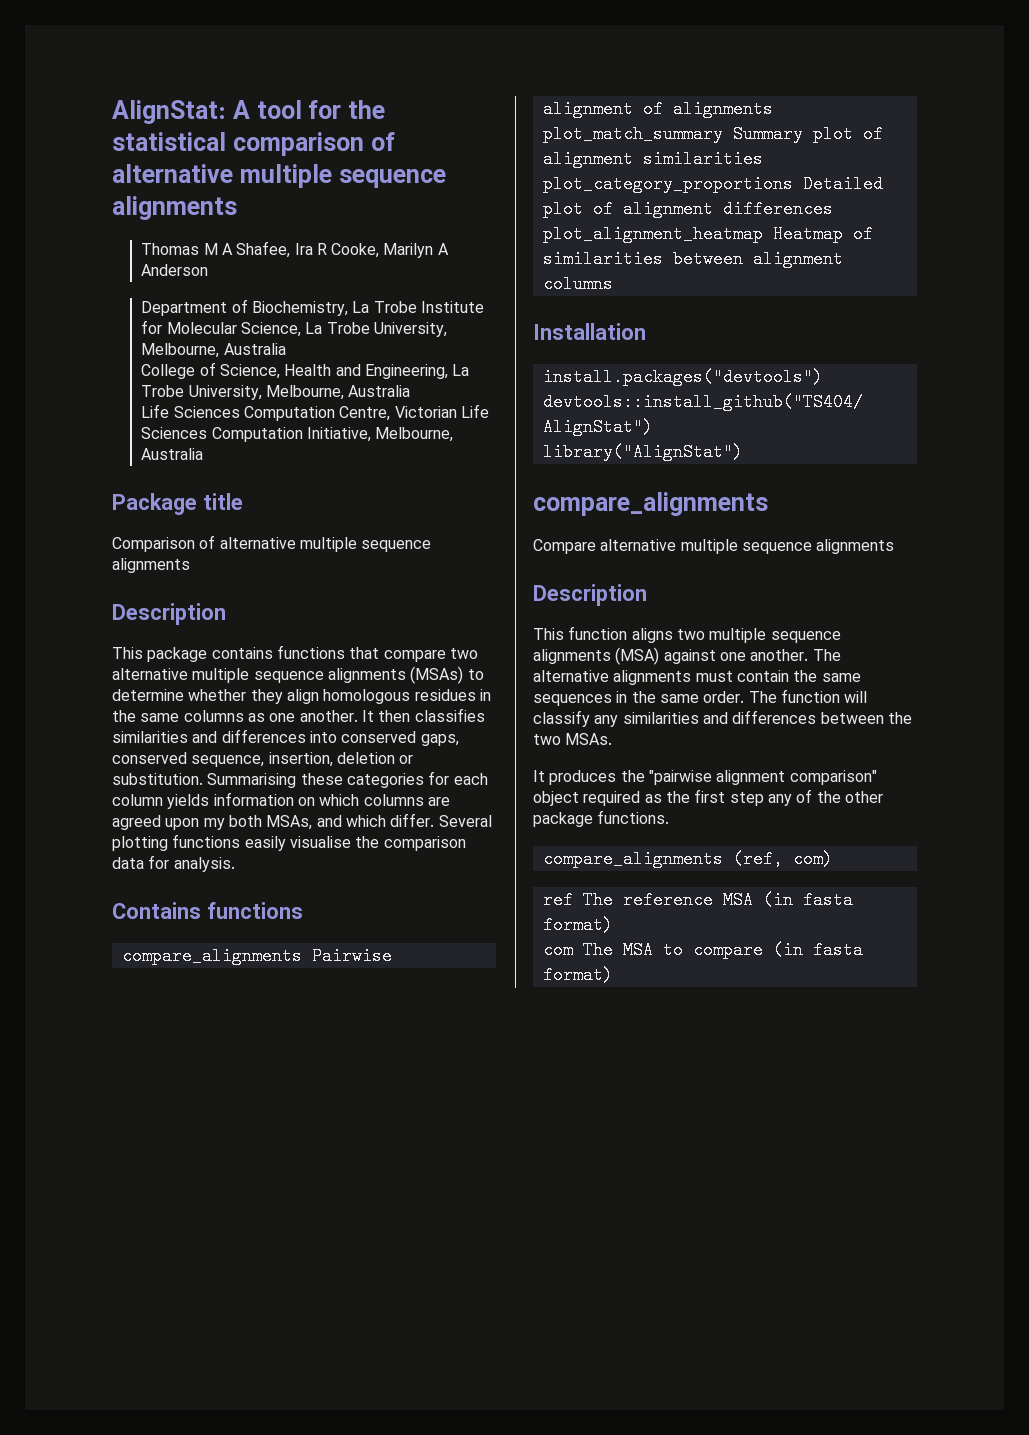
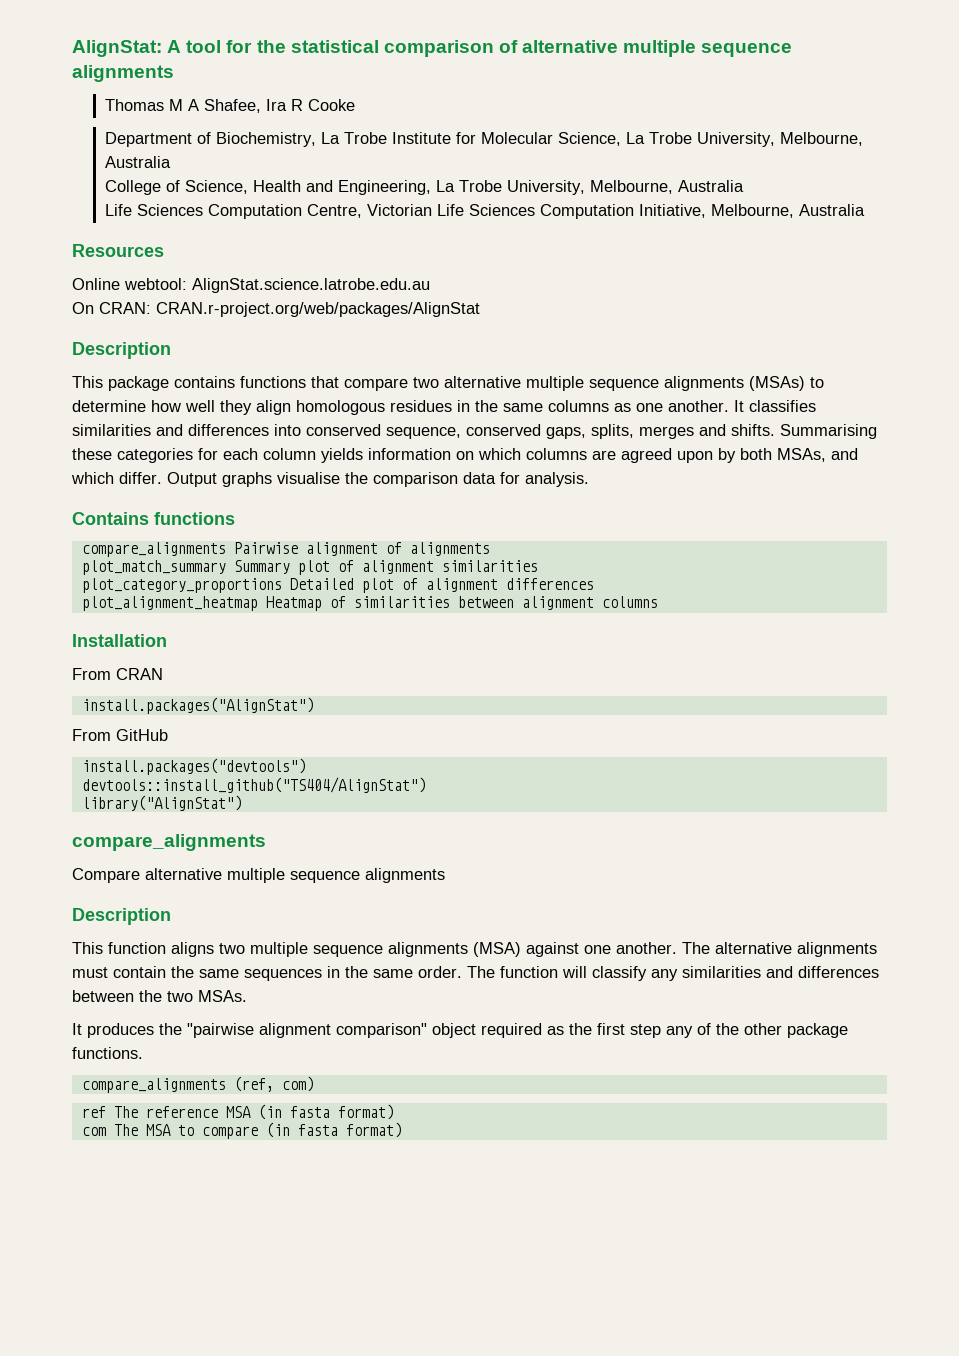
[331,243,449,258] [141,264,209,276] Cooke, Marilyn A Anderson -> [307,99,355,111] Cooke
[112,493,243,515] [112,535,432,552] [112,558,190,573] Package title // Comparison of alternative multiple sequence alignments -> [72,244,164,257] [72,278,430,293] [72,302,480,317] Resources // Online webtool: AlignStat.science.latrobe.edu.au // On CRAN: CRAN.r-project.org/web/packages/AlignStat
[188,689,247,701] whether -> [151,400,215,412] how well
[378,710,411,722] then -> (744, 406) none
[420,734,459,746] [112,752,414,767] [112,773,203,785] gaps, conserved sequence, insertion, deletion or substitution. -> [386,424,775,439] sequence, conserved gaps, splits, merges and shifts.
[203,818,225,830] my -> [718,448,736,463] by
[438,815,492,827] [112,834,286,851] Several plotting functions easily -> [167,472,272,487] Output graphs
(646, 331) none -> [72,668,163,680] [81,697,314,714] [72,729,168,741] // From CRAN // install.packages("AlignStat") // From GitHub

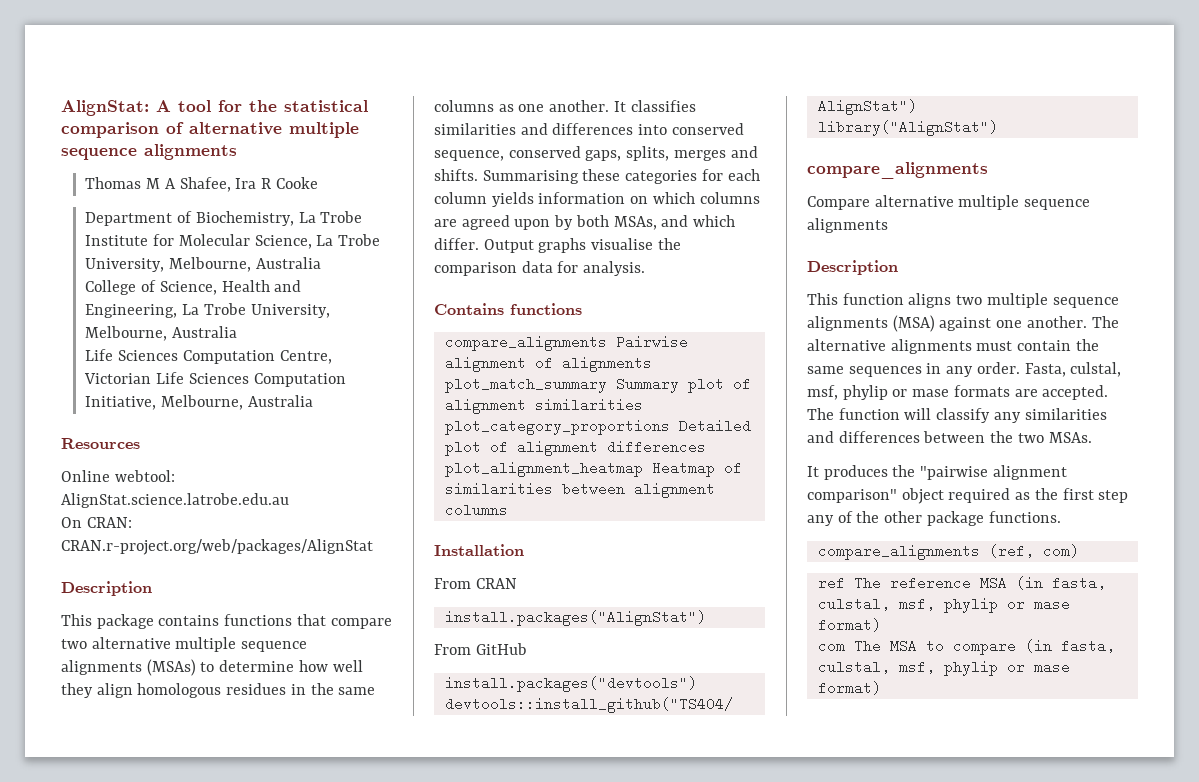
[345,966,462,978] the same order. -> [946,362,1122,377] [807,385,1109,400] any order. Fasta, culstal, msf, phylip or mase formats are accepted.
[289,1106,330,1118] fasta -> [1051,576,1106,590] [817,597,1070,613] fasta, culstal, msf, phylip or mase
[297,1124,338,1136] fasta -> [1060,639,1115,653] [817,660,1070,676] fasta, culstal, msf, phylip or mase

